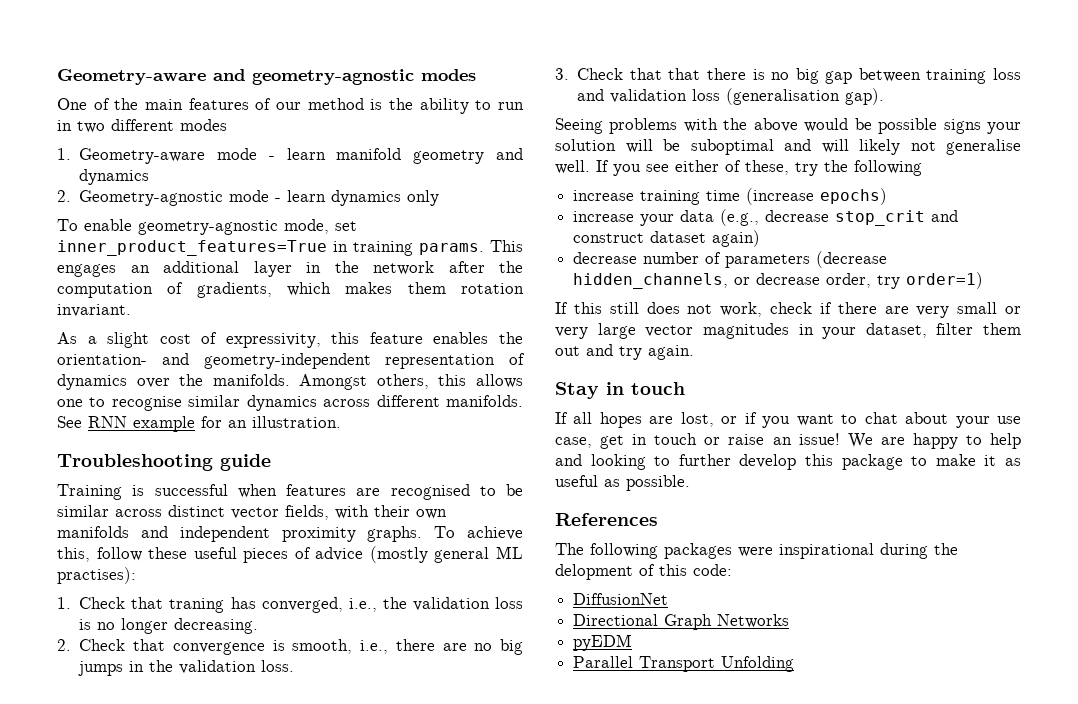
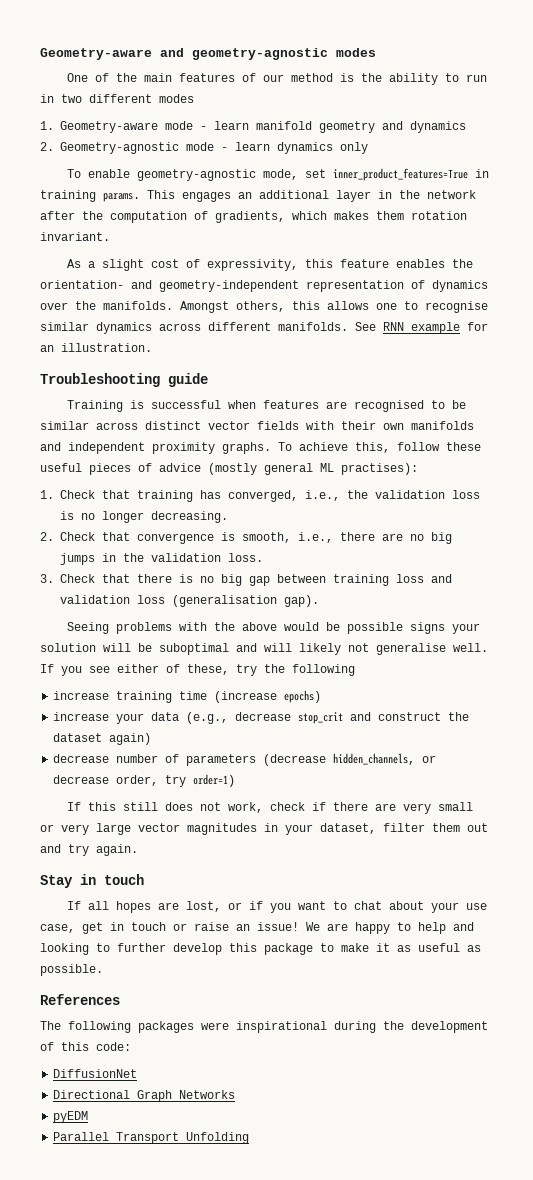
[285,505,329,520] fields, -> [257,421,299,430] fields
[169,598,225,613] traning -> [137,490,193,502] training
[668,68,701,80] that -> (130, 578) none
(645, 238) none -> [448,712,470,721] the
[555,564,633,580] delopment -> [411,1021,488,1033] development

